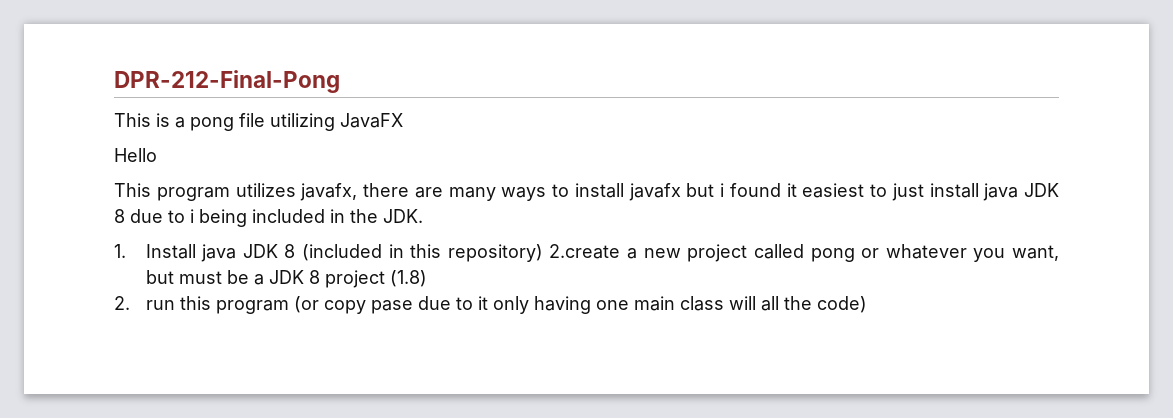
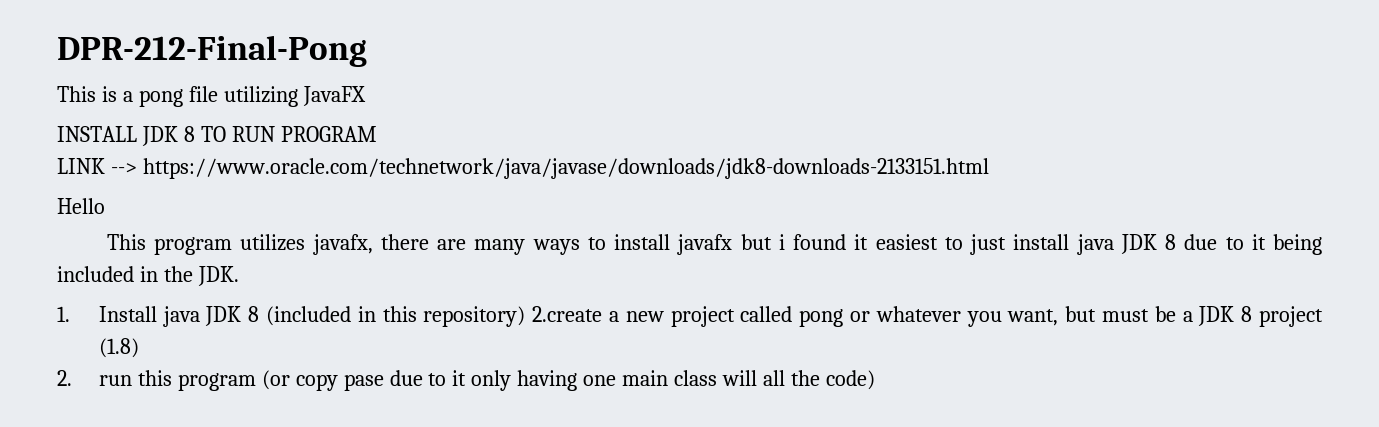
(403, 120) none -> [57,126,377,146] [57,158,989,179] // INSTALL JDK 8 TO RUN PROGRAM // LINK --> https://www.oracle.com/technetwork/java/javase/downloads/jdk8-downloads-2133151.html
[190,209,194,223] i -> [1251,234,1266,250] it

